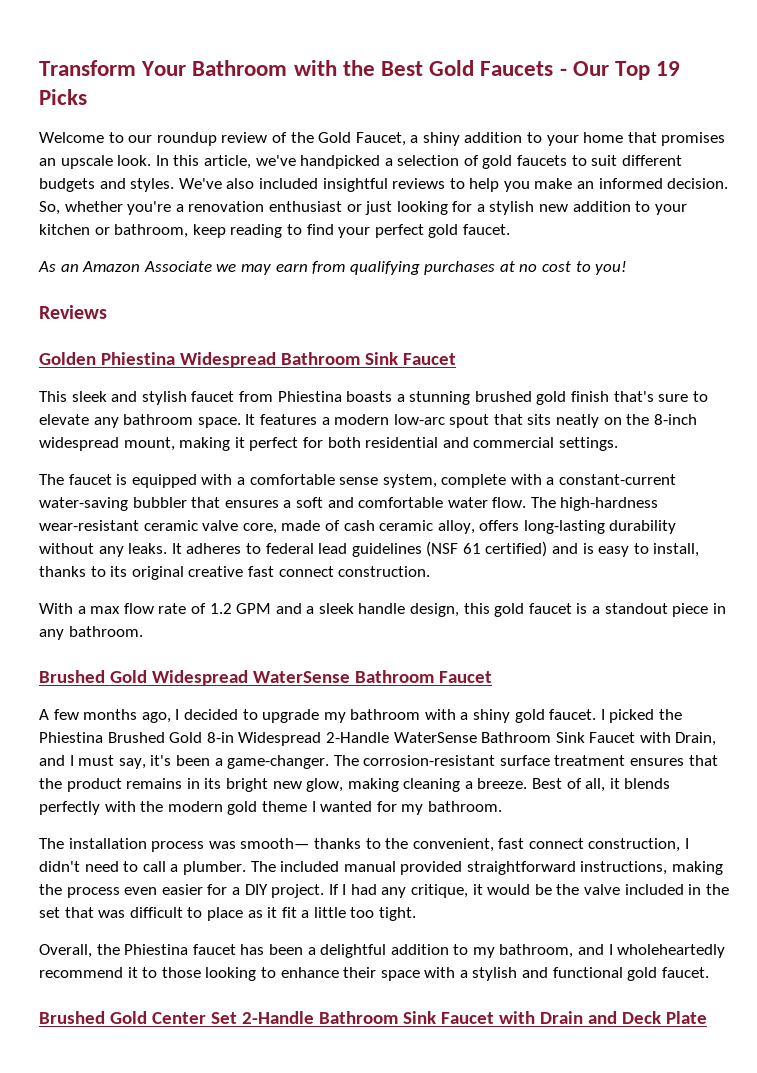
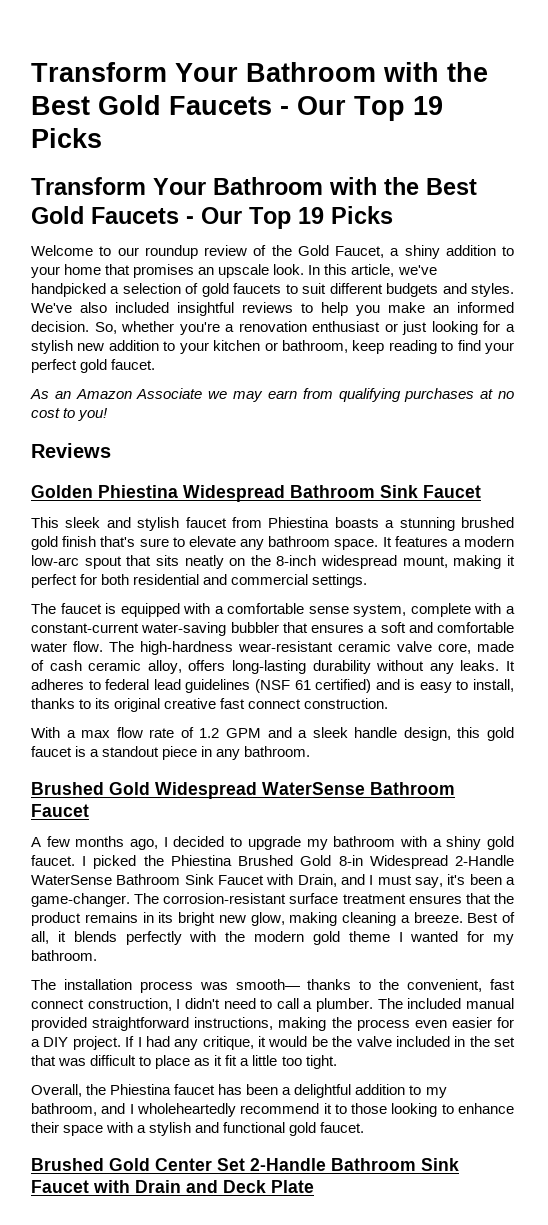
(87, 97) none -> [31,177,477,195] [31,206,393,229] // Transform Your Bathroom with the Best Gold Faucets - Our Top 19 Picks

